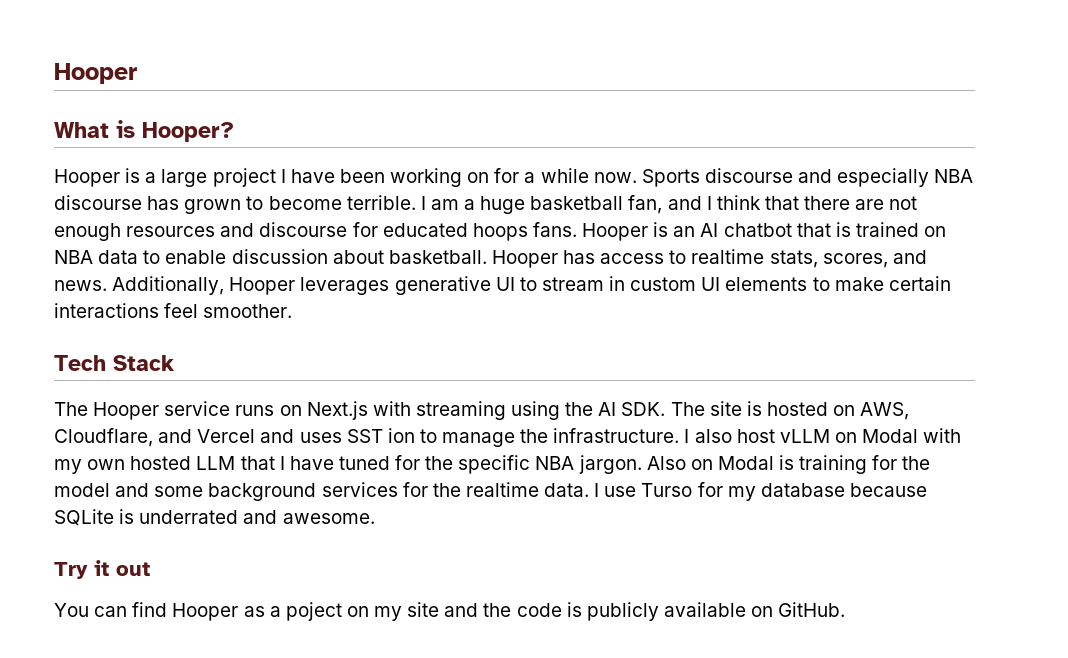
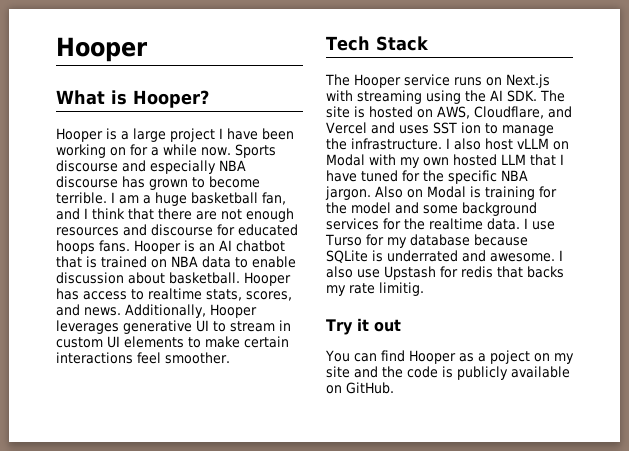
(375, 518) none -> [559,250,563,261] [326,266,564,280] [326,282,424,296] I also use Upstash for redis that backs my rate limitig.

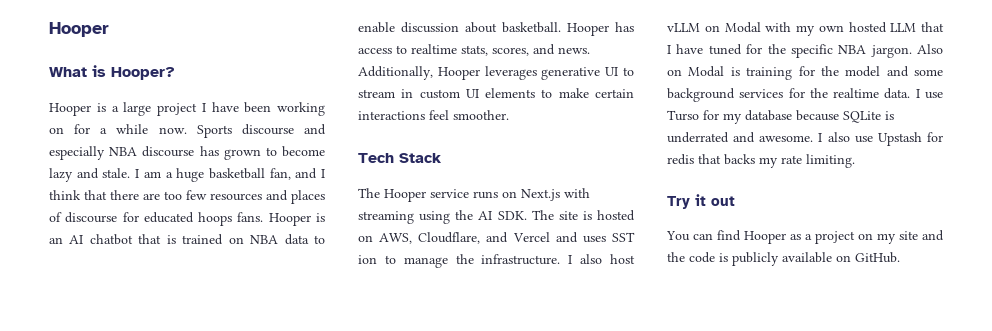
[56,192,107,204] terrible. -> [49,168,131,182] lazy and stale.
[221,208,294,222] [56,224,147,236] not enough resources and -> [164,190,325,204] [49,212,62,222] too few resources and places of
[379,282,424,296] limitig. -> [806,154,855,168] limiting.
[489,350,530,364] poject -> [815,231,855,244] project

